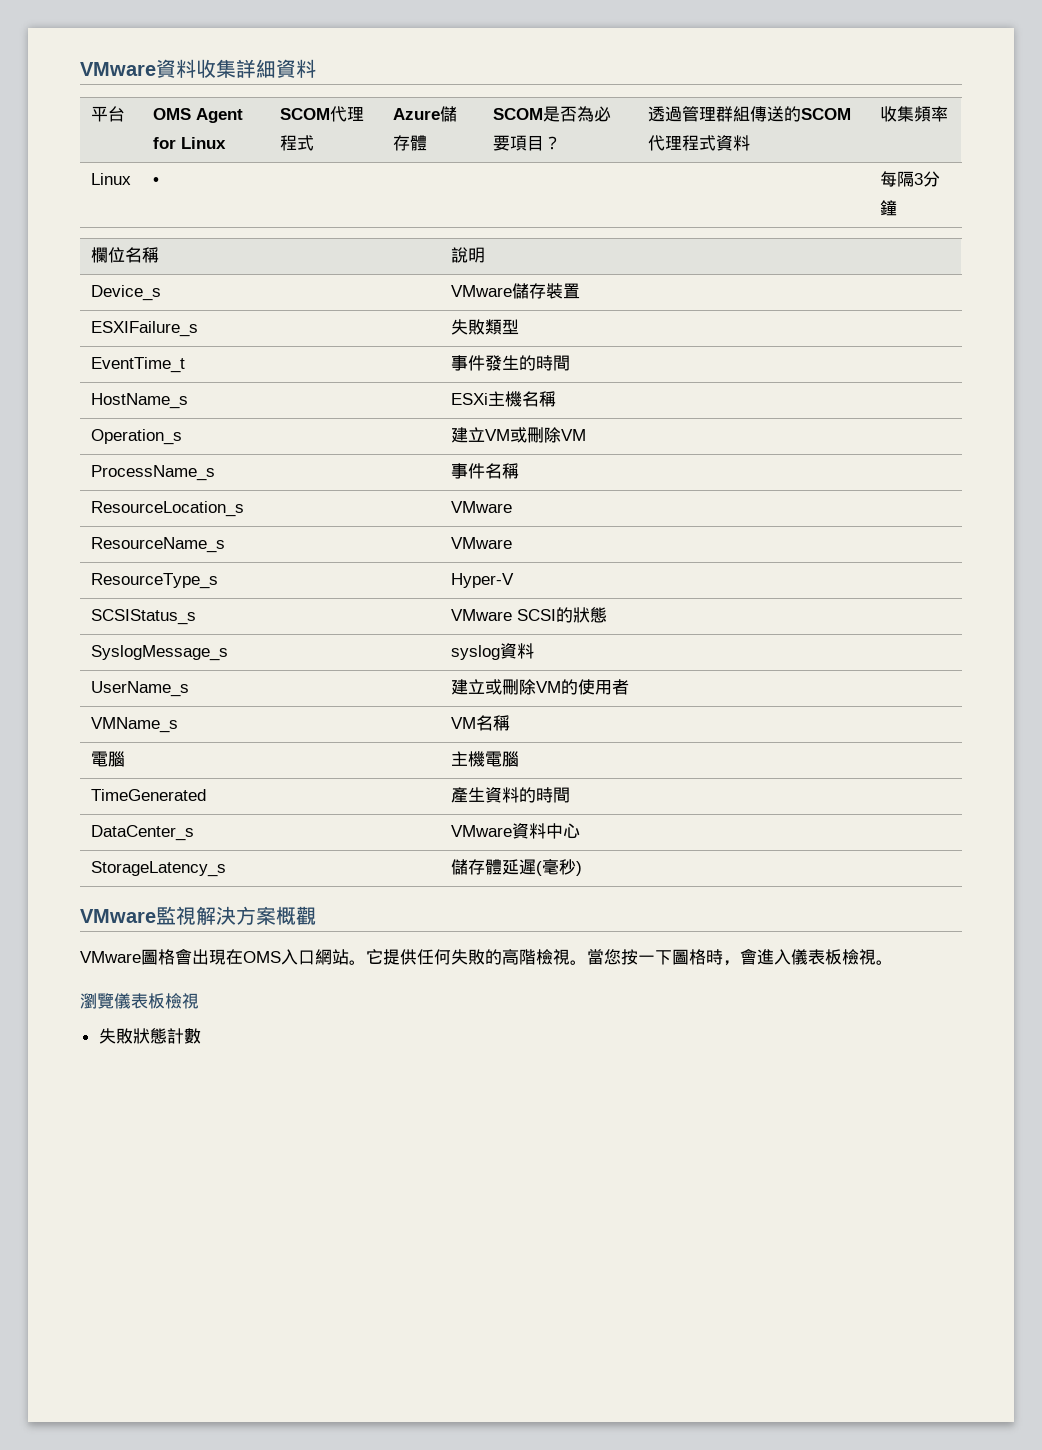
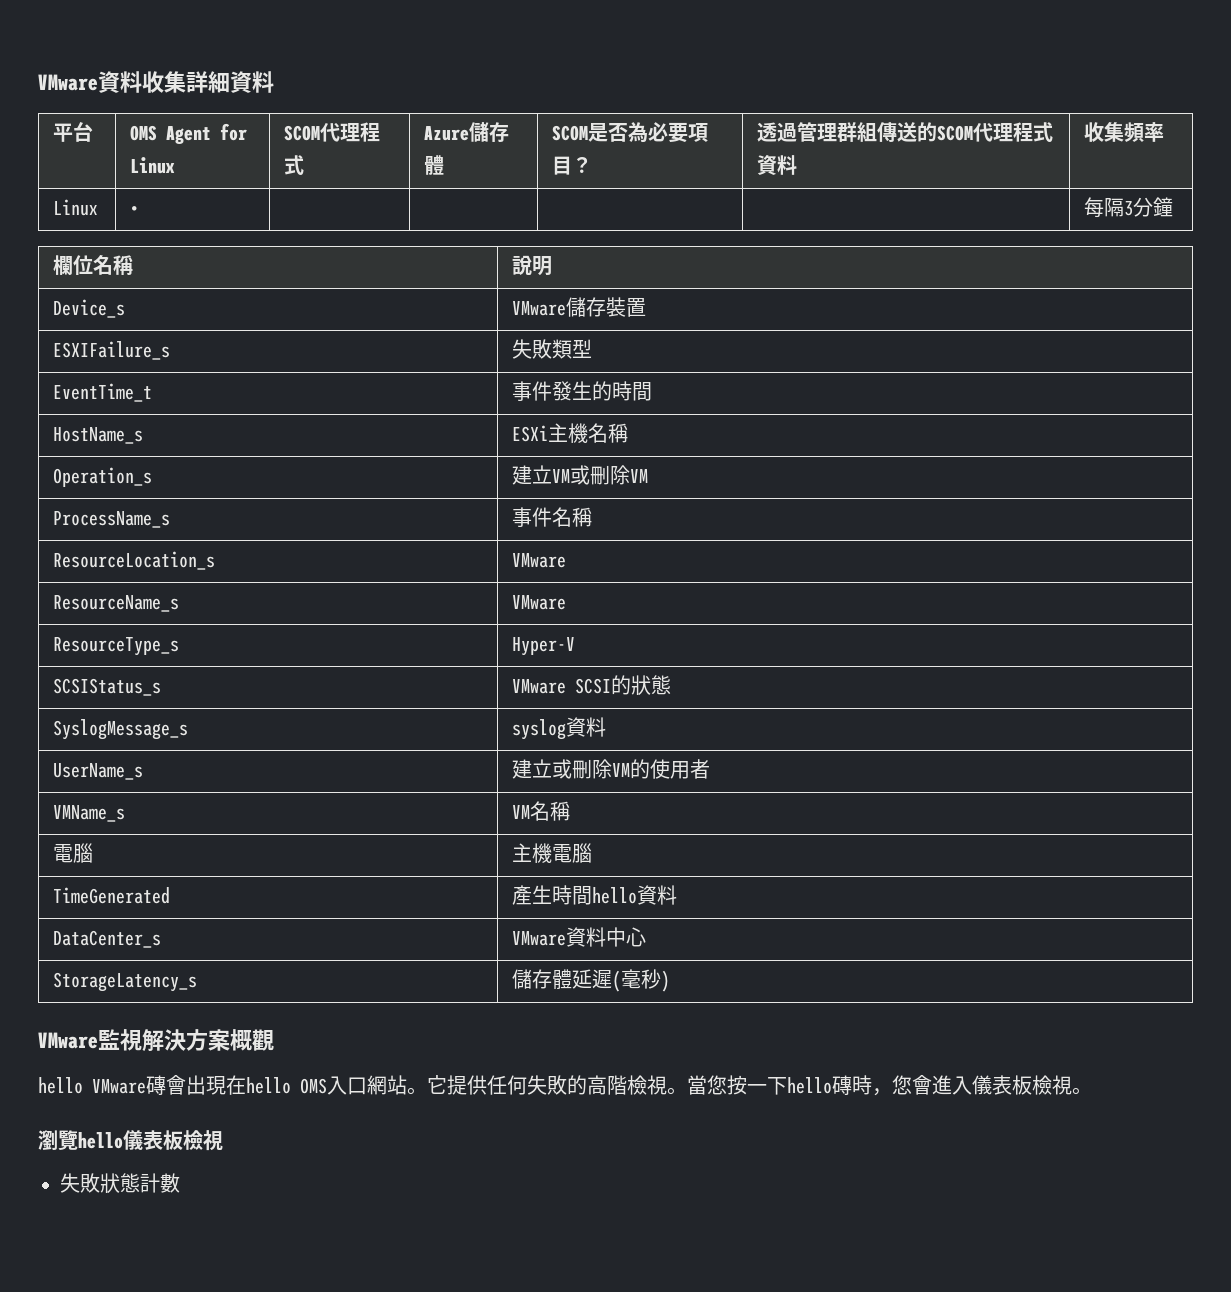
[484,787,570,803] 資料的時間 -> [552,885,678,905] 時間hello資料
[80,949,175,965] VMware圖格 -> [38,1075,166,1095] hello VMware磚
(243, 957) none -> [246,1077,291,1094] hello
[672,949,740,966] 圖格時， -> [787,1075,912,1096] hello磚時，您
(114, 1001) none -> [78,1132,123,1149] hello

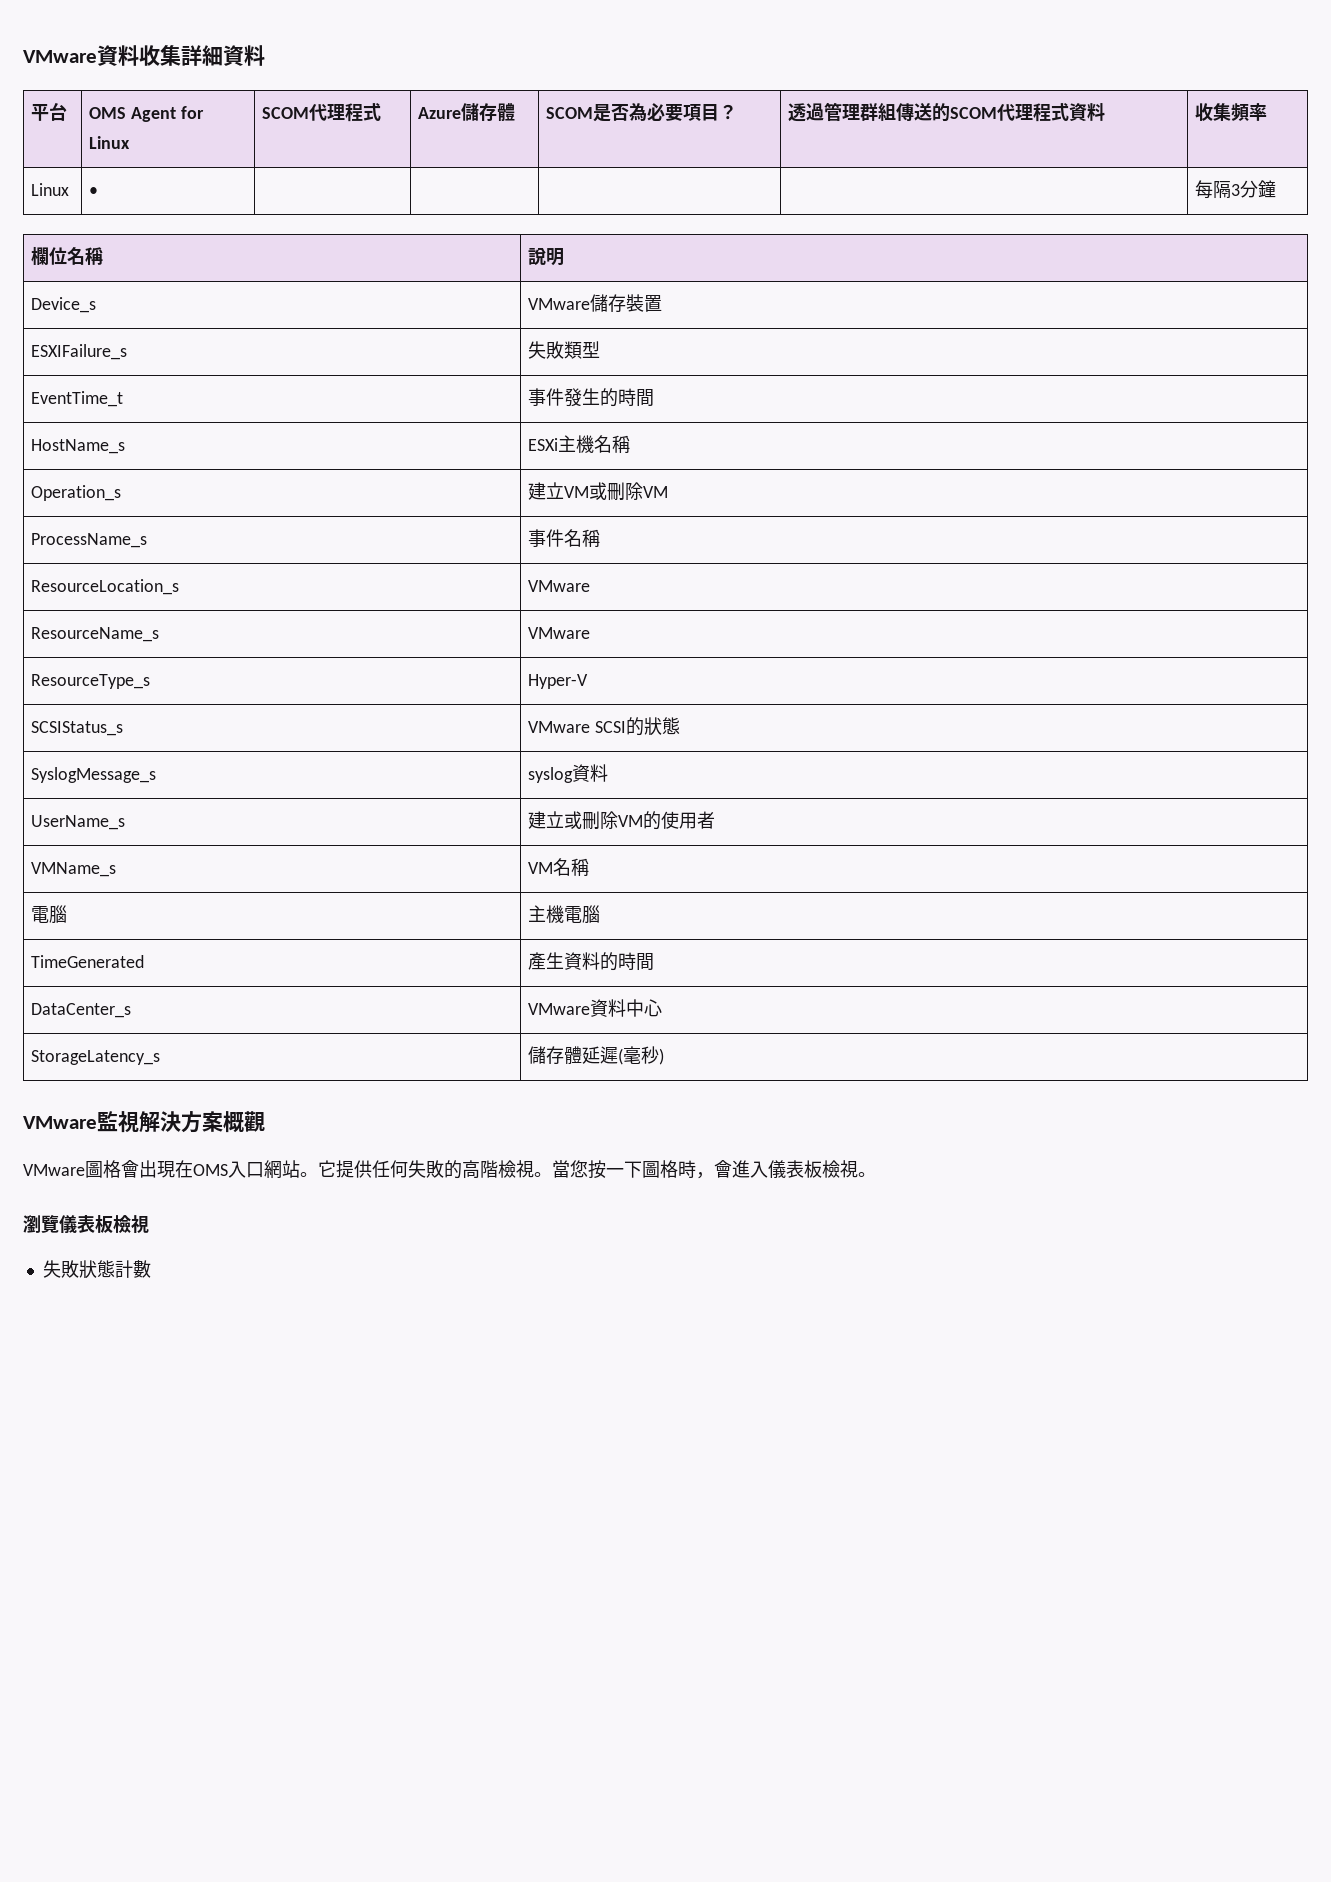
[552,885,678,905] 時間hello資料 -> [563,952,654,971] 資料的時間
[38,1075,166,1095] hello VMware磚 -> [23,1160,121,1178] VMware圖格
[246,1077,291,1094] hello -> (193, 1169) none
[787,1075,912,1096] hello磚時，您 -> [642,1160,714,1179] 圖格時，
[78,1132,123,1149] hello -> (59, 1224) none

